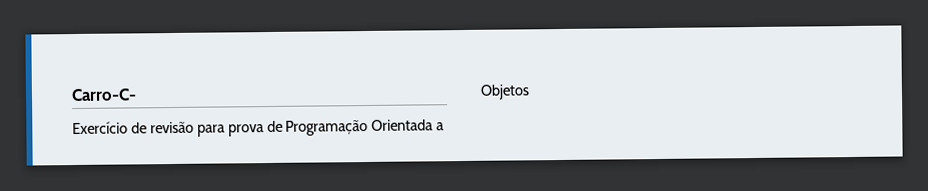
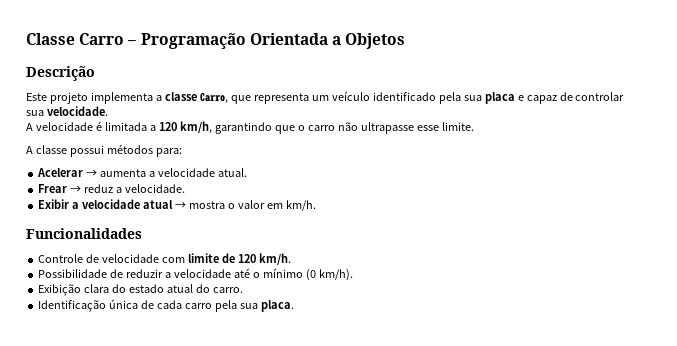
[71,88,137,102] [72,119,445,137] [480,84,530,100] Carro-C- // Exercício de revisão para prova de Programação Orientada a Objetos -> [26,33,406,50] [26,66,95,81] [26,91,625,104] [26,106,108,116] [26,121,474,134] [26,144,182,157] [37,168,247,177] [38,184,185,193] [38,199,316,211] [26,228,142,239] [38,253,291,265] [38,268,353,281] [38,284,243,296] [38,299,294,312] Classe Carro – Programação Orientada a Objetos // Descrição // Este projeto implementa a classe Carro, que representa um veículo identificado pela sua placa e capaz de controlar sua velocidade. // A velocidade é limitada a 120 km/h, garantindo que o carro não ultrapasse esse limite. // A classe possui métodos para: // Acelerar → aumenta a velocidade atual. // Frear → reduz a velocidade. // Exibir a velocidade atual → mostra o valor em km/h. // Funcionalidades // Controle de velocidade com limite de 120 km/h. // Possibilidade de reduzir a velocidade até o mínimo (0 km/h). // Exibição clara do estado atual do carro. // Identificação única de cada carro pela sua placa.

